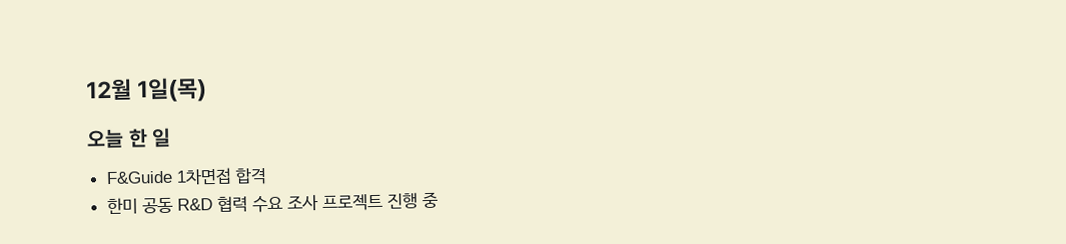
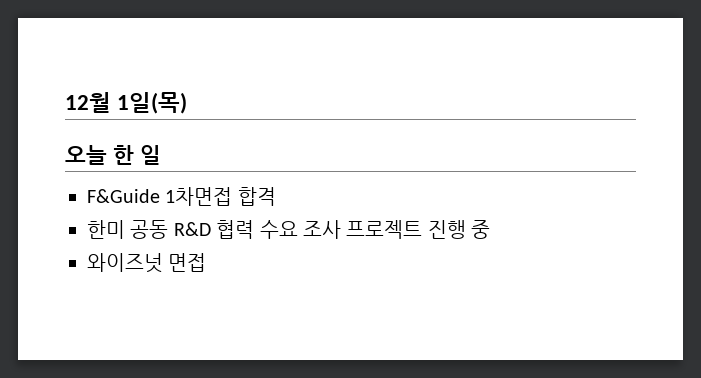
(438, 200) none -> [87,253,207,273] // 와이즈넛 면접

